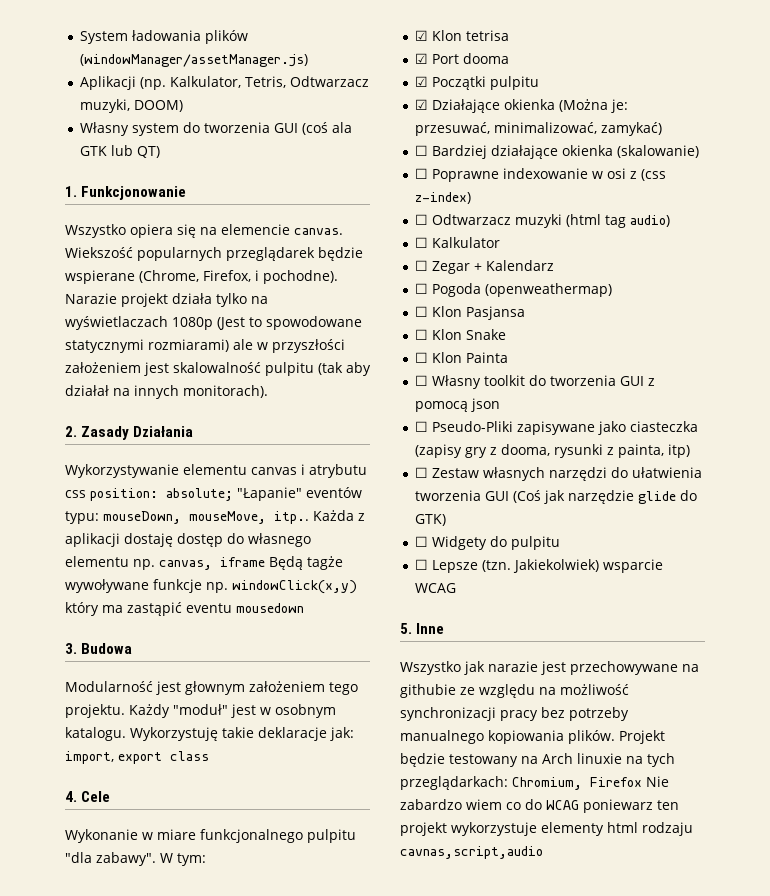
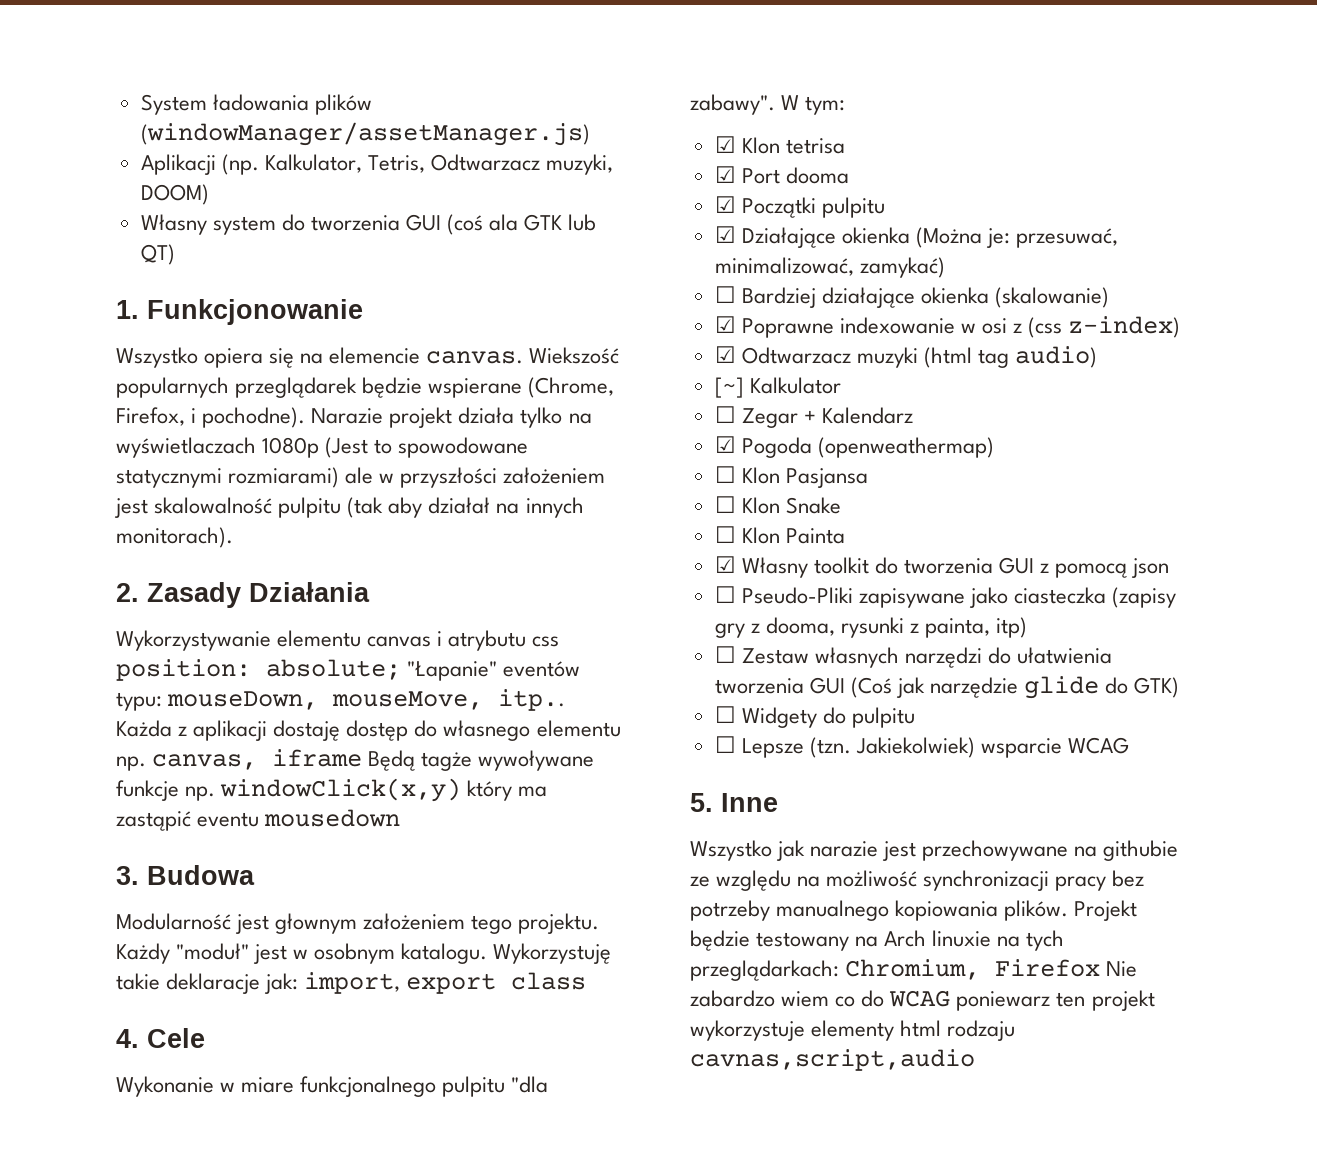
[414,168,428,179] ☐ -> [714,316,736,333] ☑
[414,214,428,225] ☐ -> [714,346,736,363] ☑
[414,237,428,248] ☐ -> [714,377,744,398] [~]
[414,283,428,294] ☐ -> [714,436,736,453] ☑
[414,375,428,386] ☐ -> [714,556,736,573] ☑

